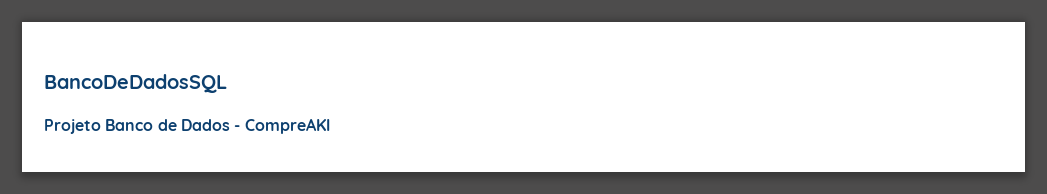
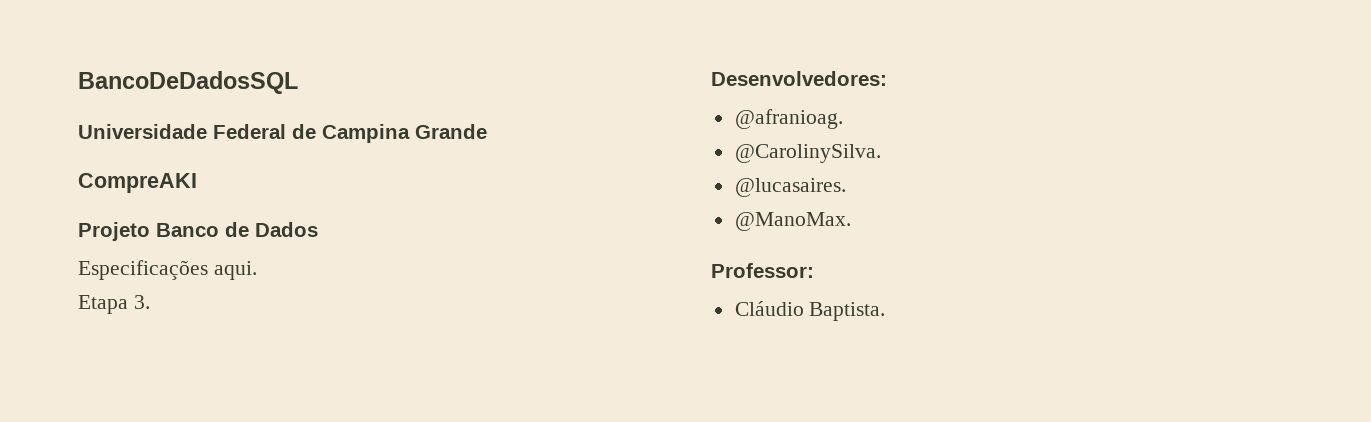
[44,118,330,134] Projeto Banco de Dados - CompreAKI -> [78,124,487,143] [78,173,197,193] [78,222,318,241] [78,260,257,280] [78,295,150,314] [711,71,887,86] [734,109,843,129] [734,144,881,163] [734,178,846,197] [734,212,851,231] [711,263,814,278] [734,301,886,321] Universidade Federal de Campina Grande // CompreAKI // Projeto Banco de Dados // Especificações aqui. // Etapa 3. // Desenvolvedores: // @afranioag. // @CarolinySilva. // @lucasaires. // @ManoMax. // Professor: // Cláudio Baptista.

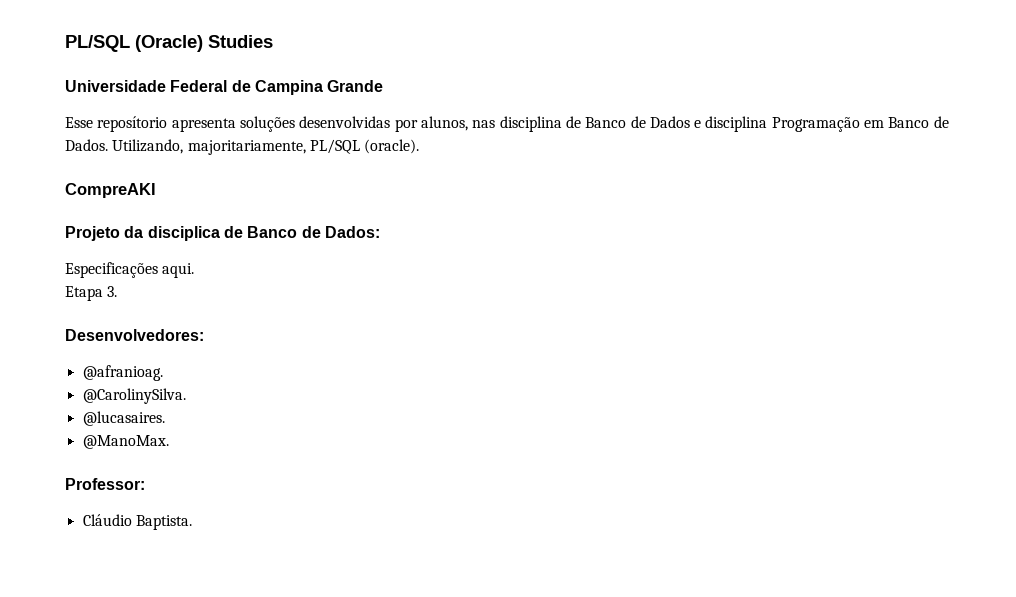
[78,71,298,94] BancoDeDadosSQL -> [65,35,273,52] PL/SQL (Oracle) Studies
(487, 131) none -> [65,116,949,132] [65,139,420,155] // Esse reposítorio apresenta soluções desenvolvidas por alunos, nas disciplina de Banco de Dados e disciplina Programação em Banco de Dados. Utilizando, majoritariamente, PL/SQL (oracle).
[156,222,318,237] Banco de Dados -> [124,226,380,241] da disciplica de Banco de Dados:

